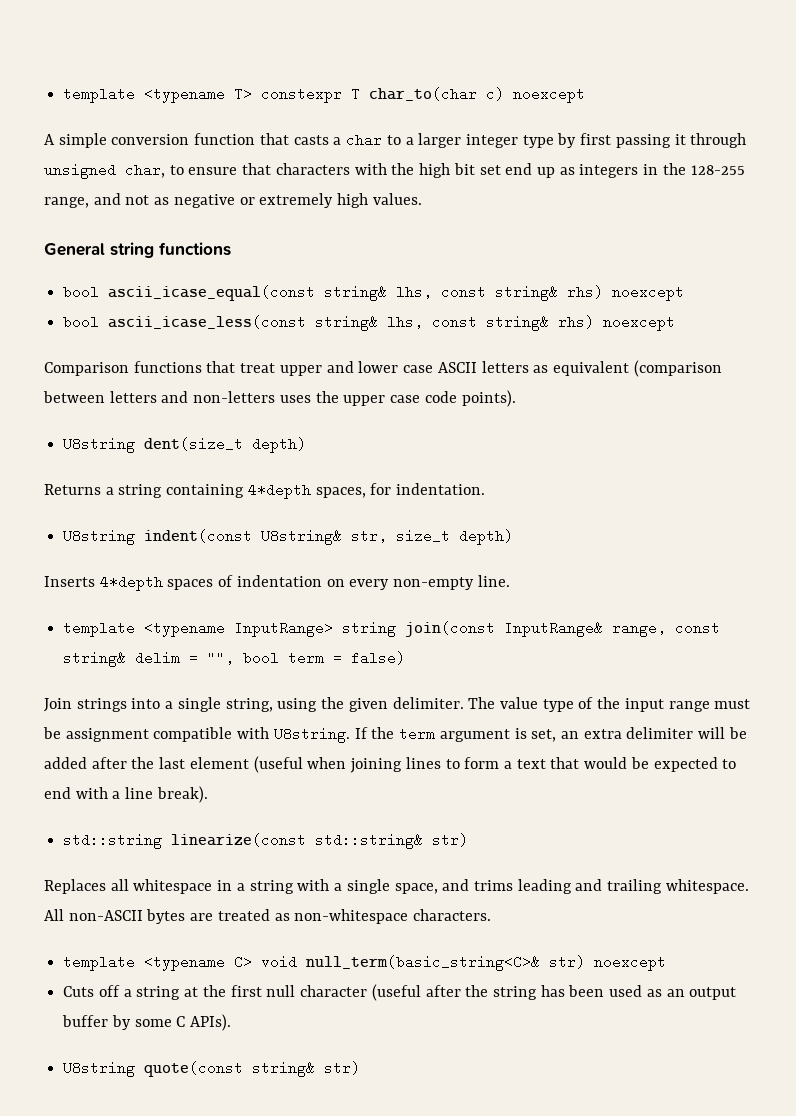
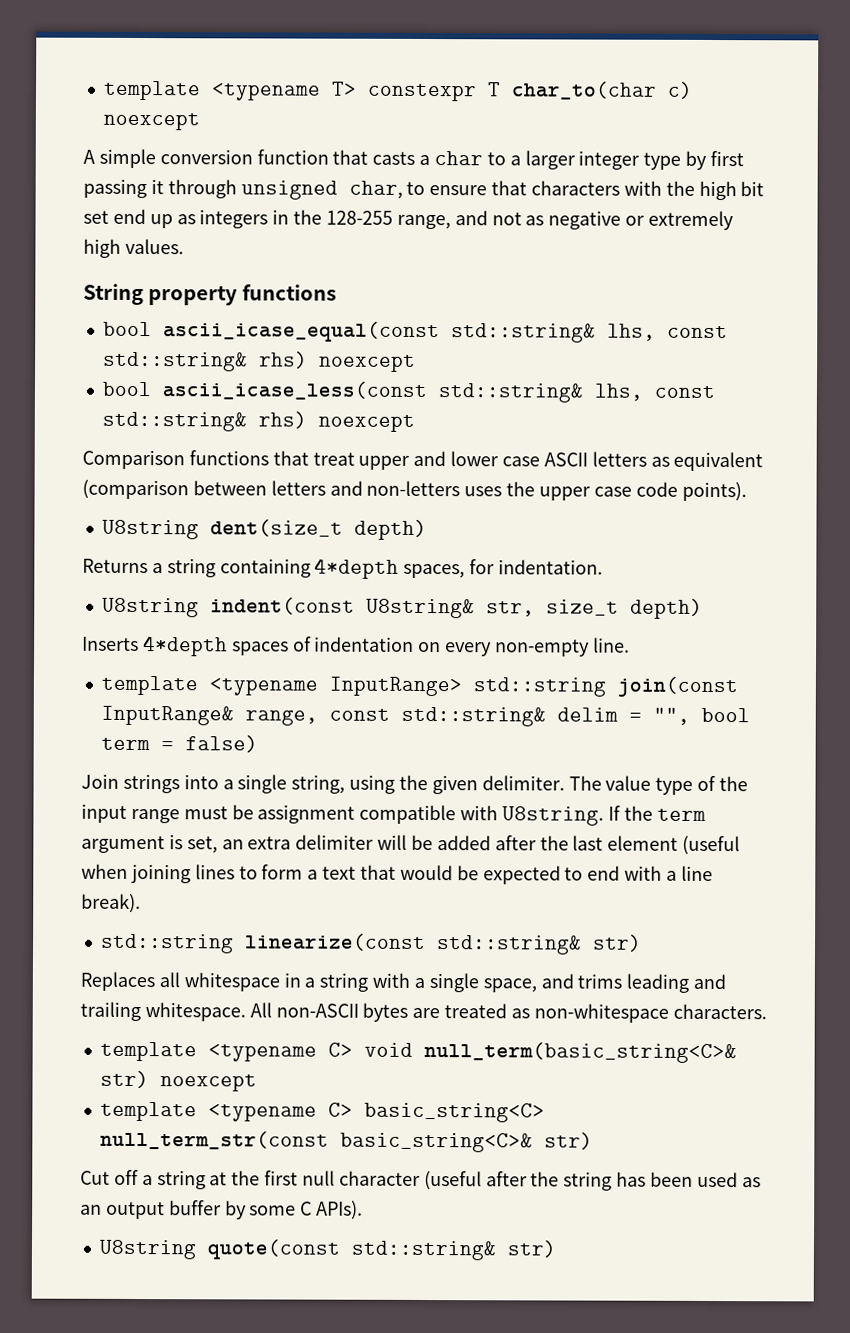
[44,242,154,258] General string -> [83,283,239,306] String property
[324,285,559,301] string& lhs, const string& -> [450,323,728,343] [102,351,248,372] std::string& lhs, const std::string&
[315,315,550,331] string& lhs, const string& -> [437,383,715,403] [101,411,247,432] std::string& lhs, const std::string&
[342,622,397,637] string -> [472,677,606,697] std::string
[63,651,127,667] string& -> [400,706,546,727] std::string&
[63,986,95,997] Cuts -> [99,1101,545,1123] [99,1130,593,1153] [80,1170,110,1185] template <typename C> basic_string<C> null_term_str(const basic_string<C>& str) // Cut
[252,1061,316,1077] string& -> [350,1240,496,1261] std::string&

